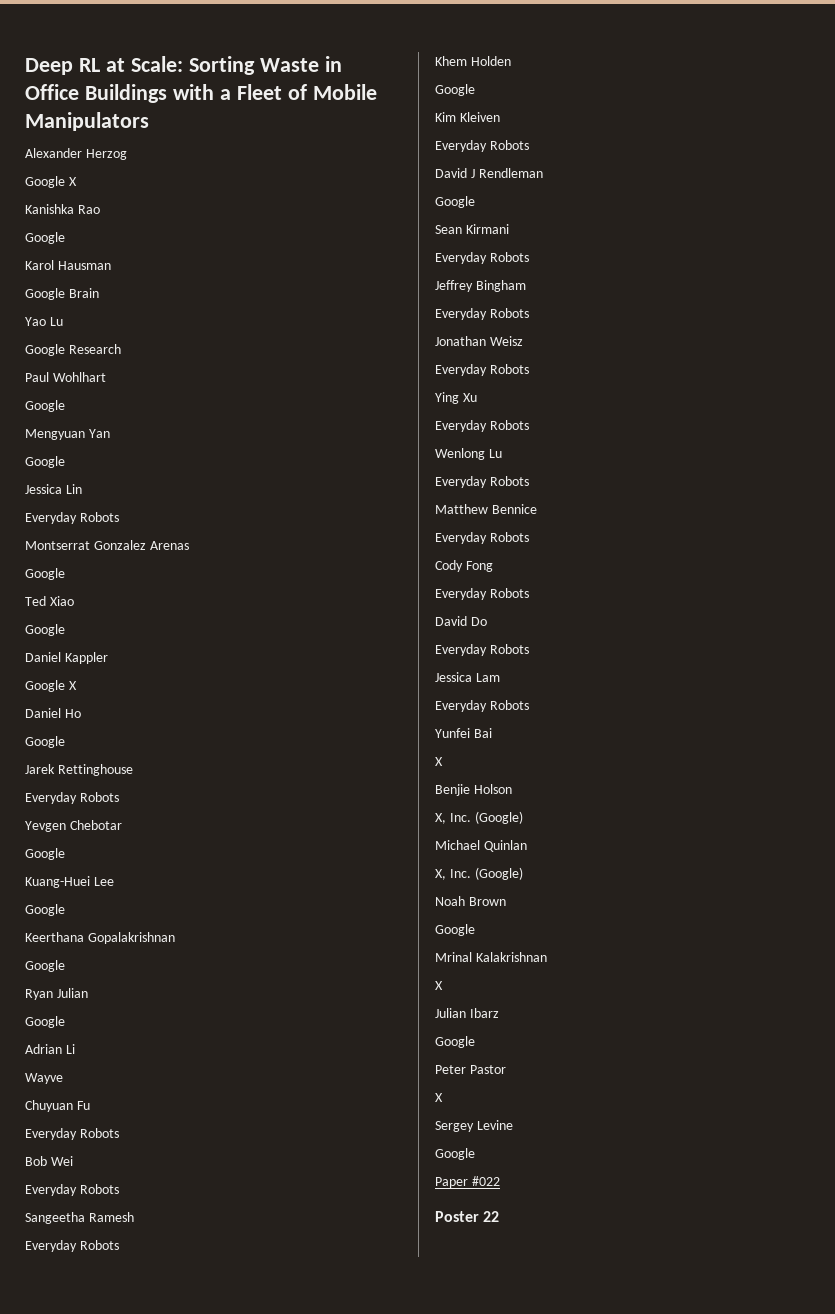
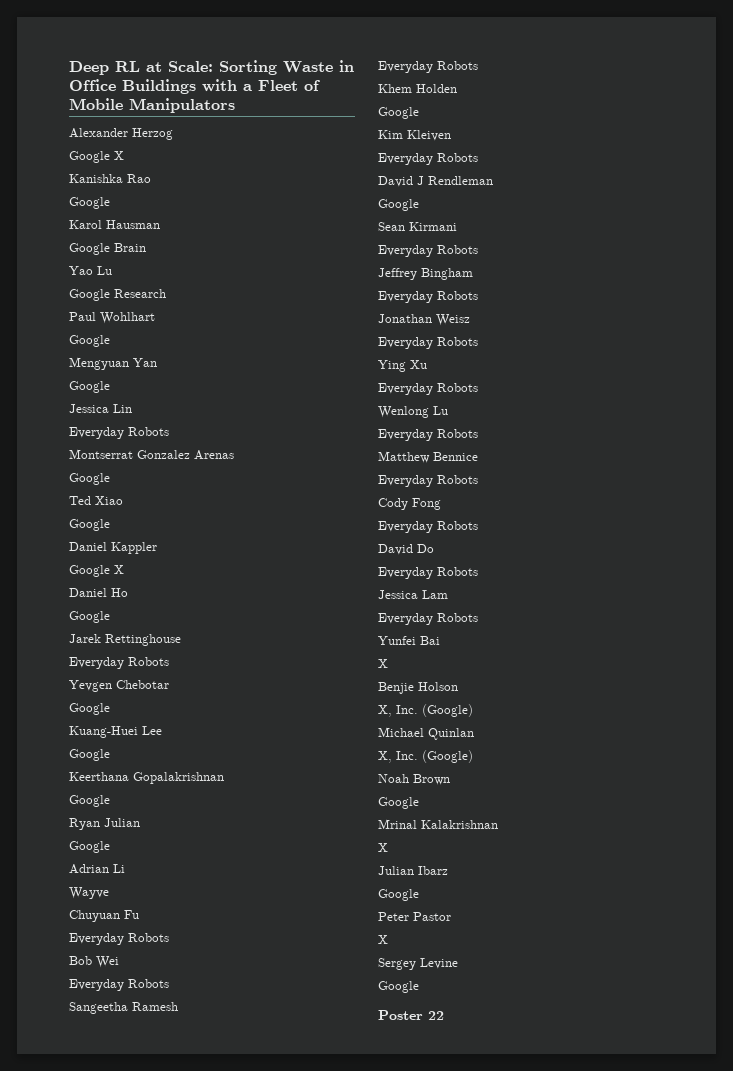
[435,1176,500,1188] // Paper #022 -> (419, 987) none

